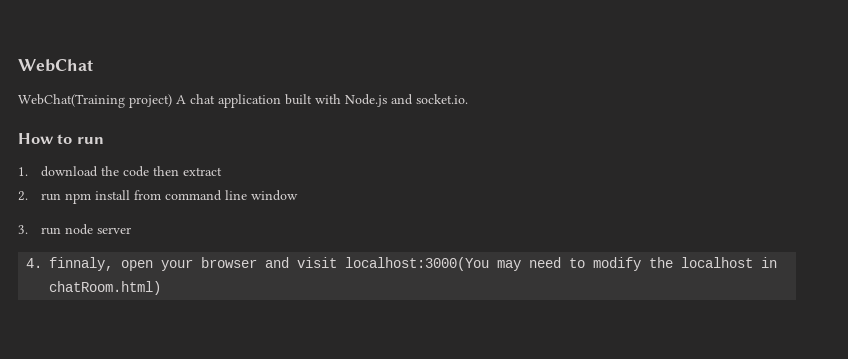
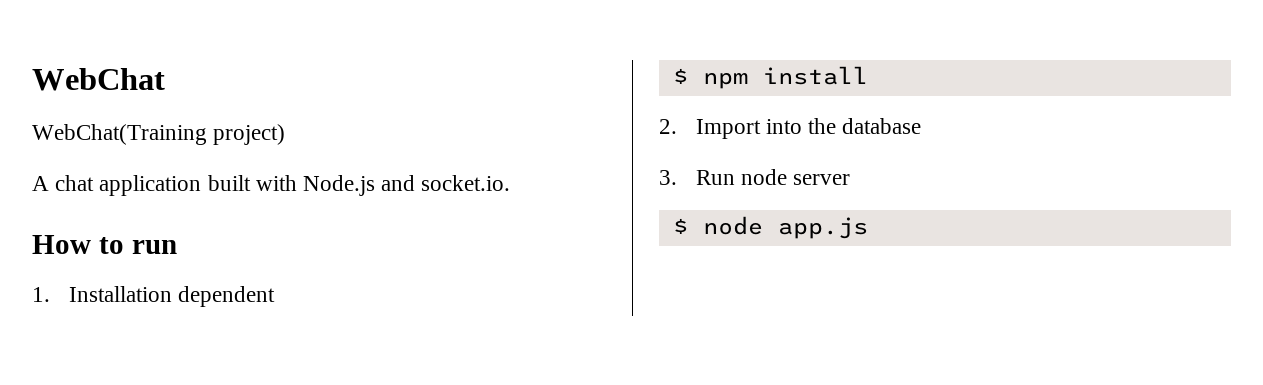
(172, 101) none -> (286, 134) //
[40,166,222,177] [18,190,298,204] download the code then extract // 2. run npm install from command line window -> [68,286,275,307] [672,66,868,89] [659,118,922,139] Installation dependent // $ npm install // 2. Import into the database
[40,227,61,235] run -> [695,170,735,185] Run
[26,257,778,271] [49,281,162,295] 4. finnaly, open your browser and visit localhost:3000(You may need to modify the localhost in chatRoom.html) -> [672,216,868,239] $ node app.js

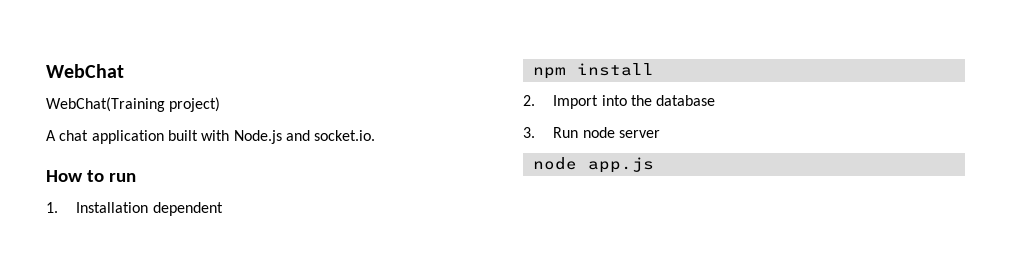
[672,68,688,84] $ -> (223, 209) none
[672,218,688,234] $ -> (660, 134) none

